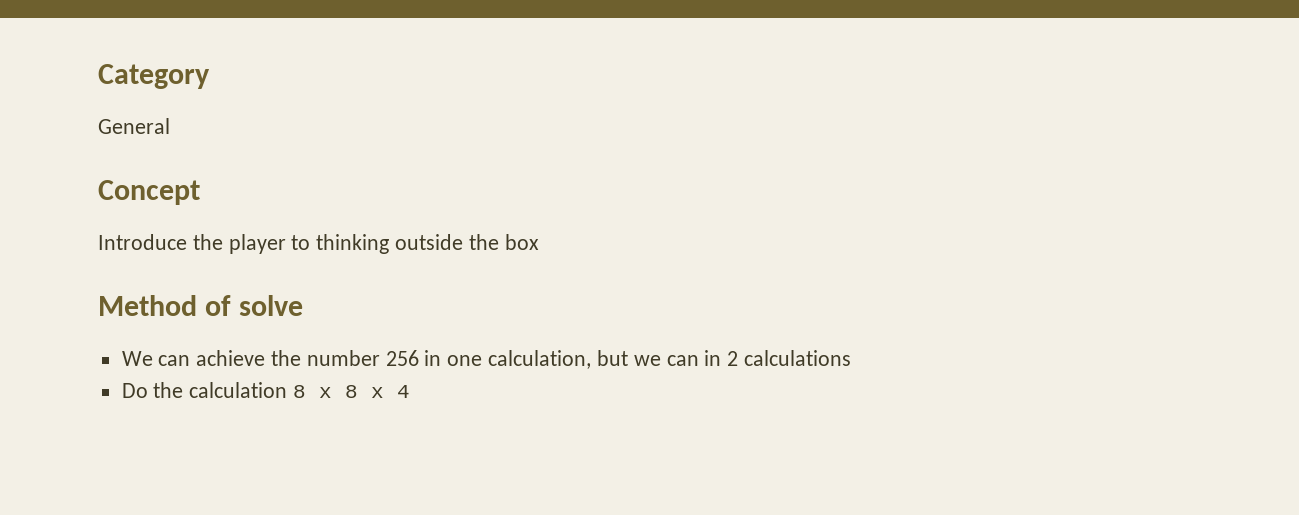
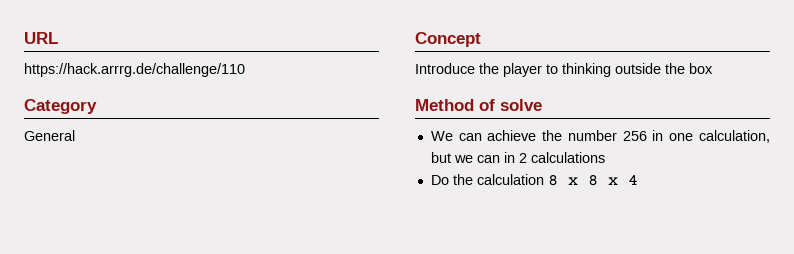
(98, 76) none -> [24,32,58,44] [24,63,245,77] URL // https://hack.arrrg.de/challenge/110 //

